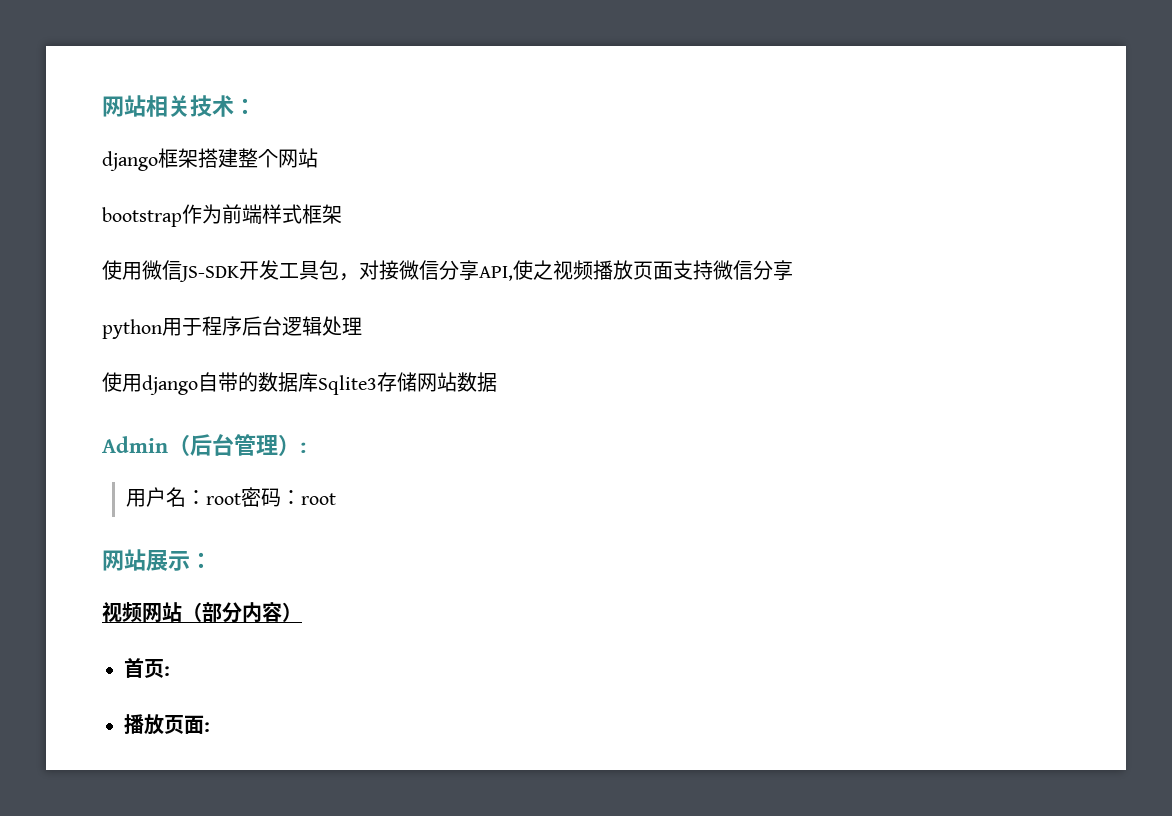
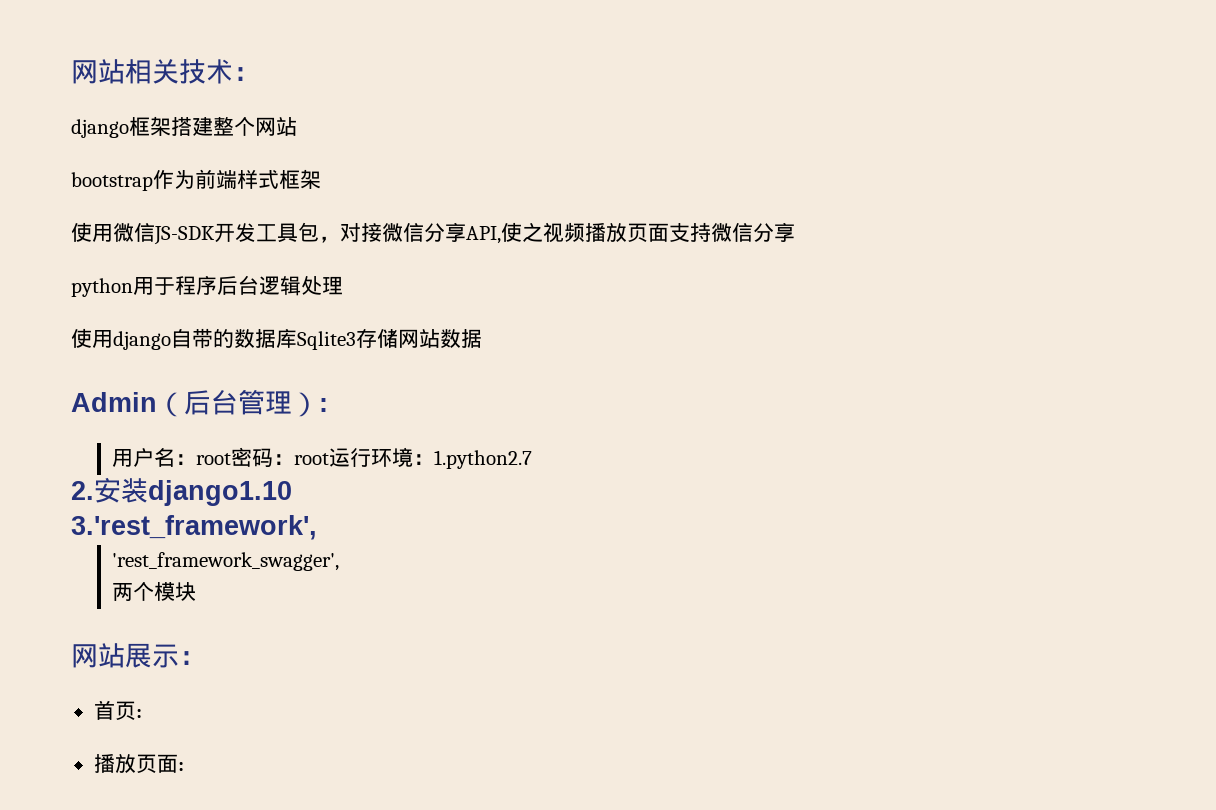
[102,549,212,571] [102,602,302,623] // 网站展示： // 视频网站（部分内容） -> [328,447,532,469] [71,477,292,506] [71,515,317,540] [111,552,339,571] [111,582,196,601] [71,643,206,668] 运行环境：1.python2.7 // 2.安装django1.10 // 3.'rest_framework', // 'rest_framework_swagger', // 两个模块 // 网站展示：

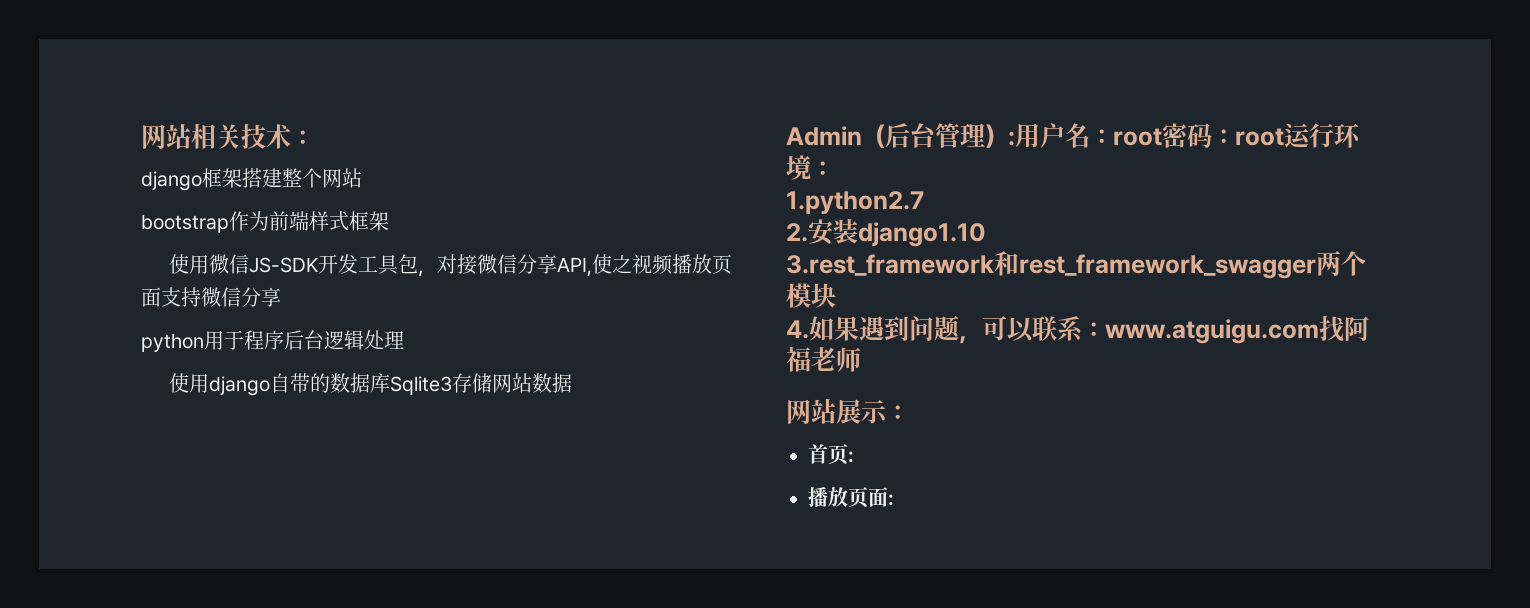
(328, 405) // -> (1015, 138) none
(434, 459) none -> (834, 169) //
[71,515,317,540] [111,552,339,571] 3.'rest_framework', // 'rest_framework_swagger', // -> [786,251,1316,279] 3.rest_framework和rest_framework_swagger
(196, 591) none -> [786,315,1369,344] [786,347,861,372] // 4.如果遇到问题，可以联系：www.atguigu.com找阿福老师

